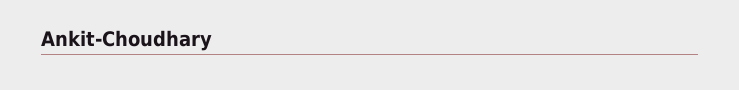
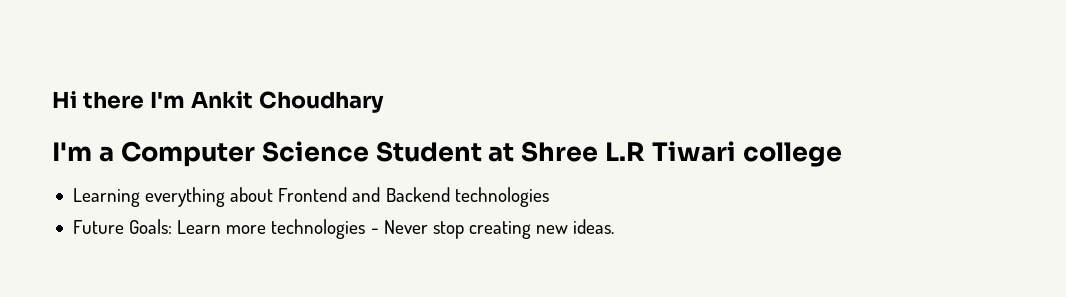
[41,30,212,51] Ankit-Choudhary -> [52,91,384,113] [52,141,842,167] [72,187,549,207] [72,219,615,239] Hi there I'm Ankit Choudhary // I'm a Computer Science Student at Shree L.R Tiwari college // Learning everything about Frontend and Backend technologies // Future Goals: Learn more technologies - Never stop creating new ideas.

